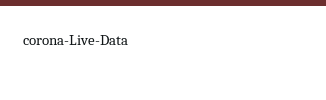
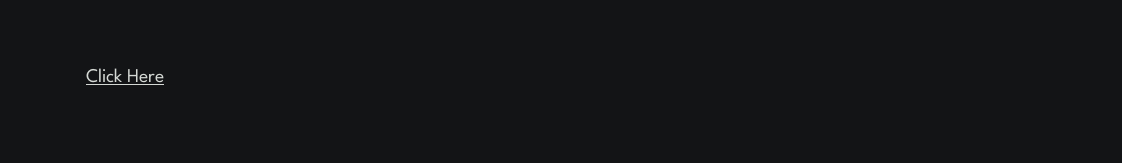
[23,35,128,45] corona-Live-Data -> [86,68,165,83] Click Here

